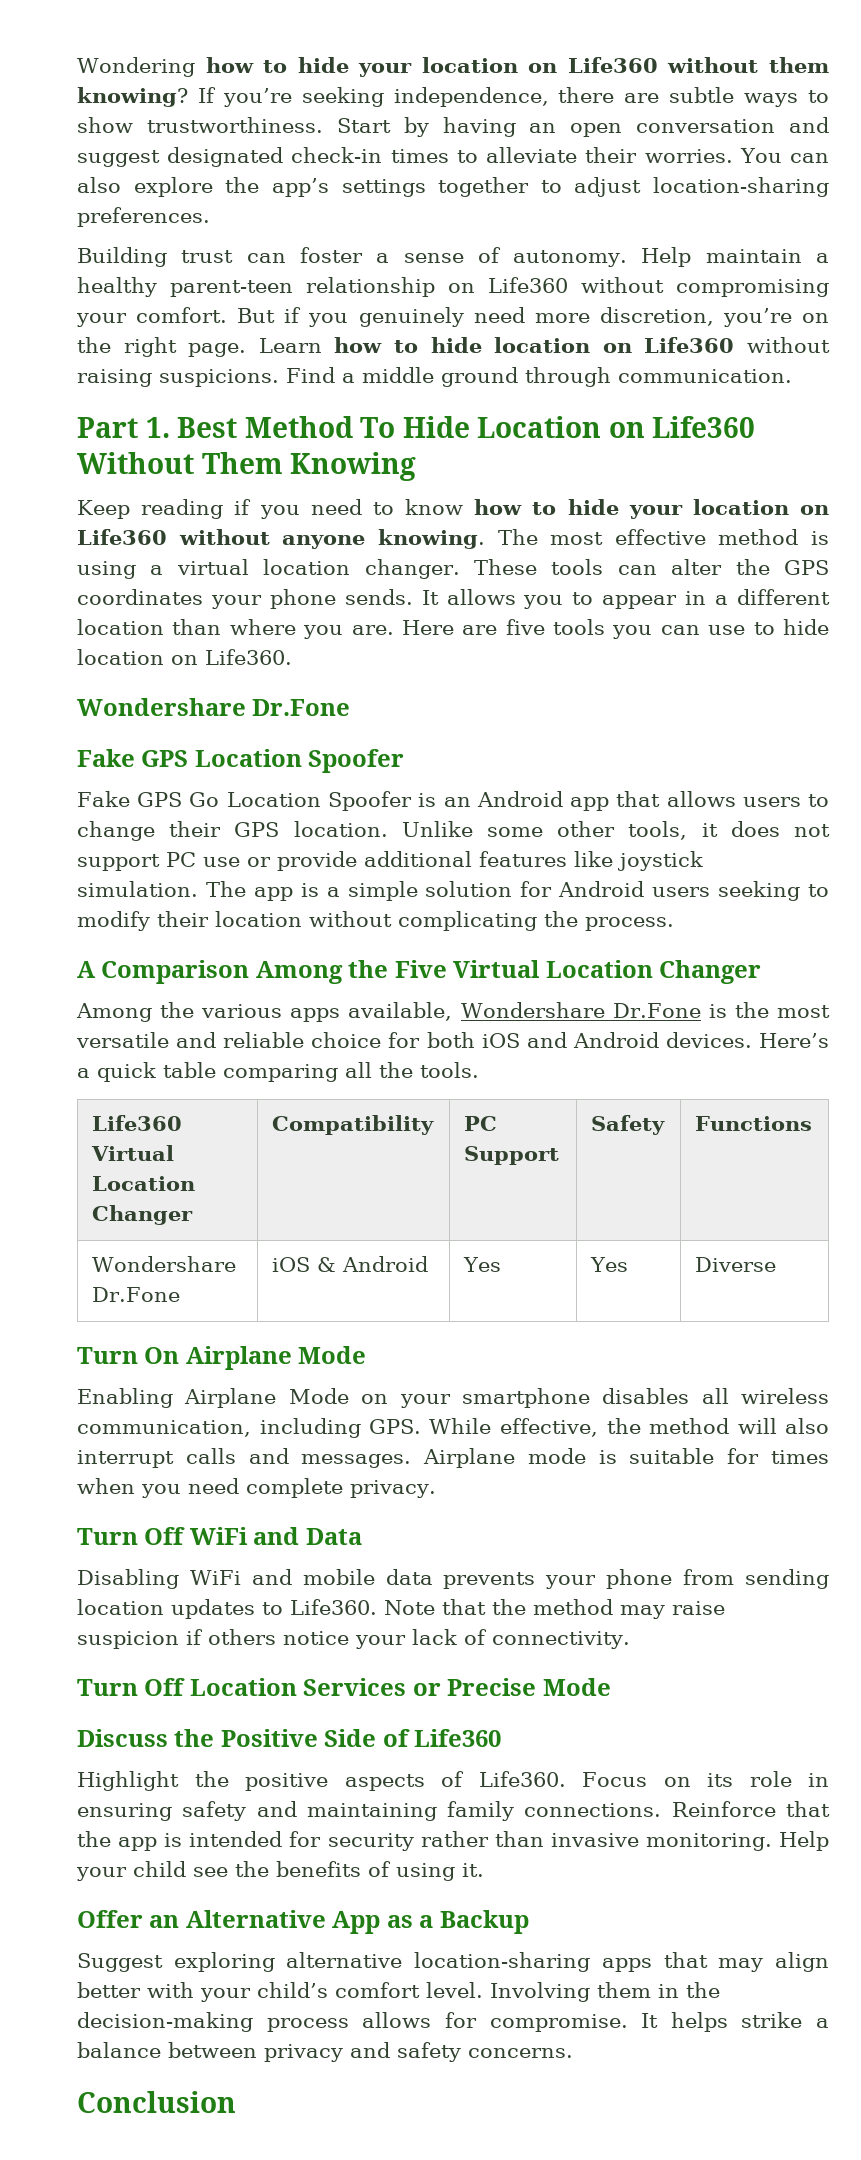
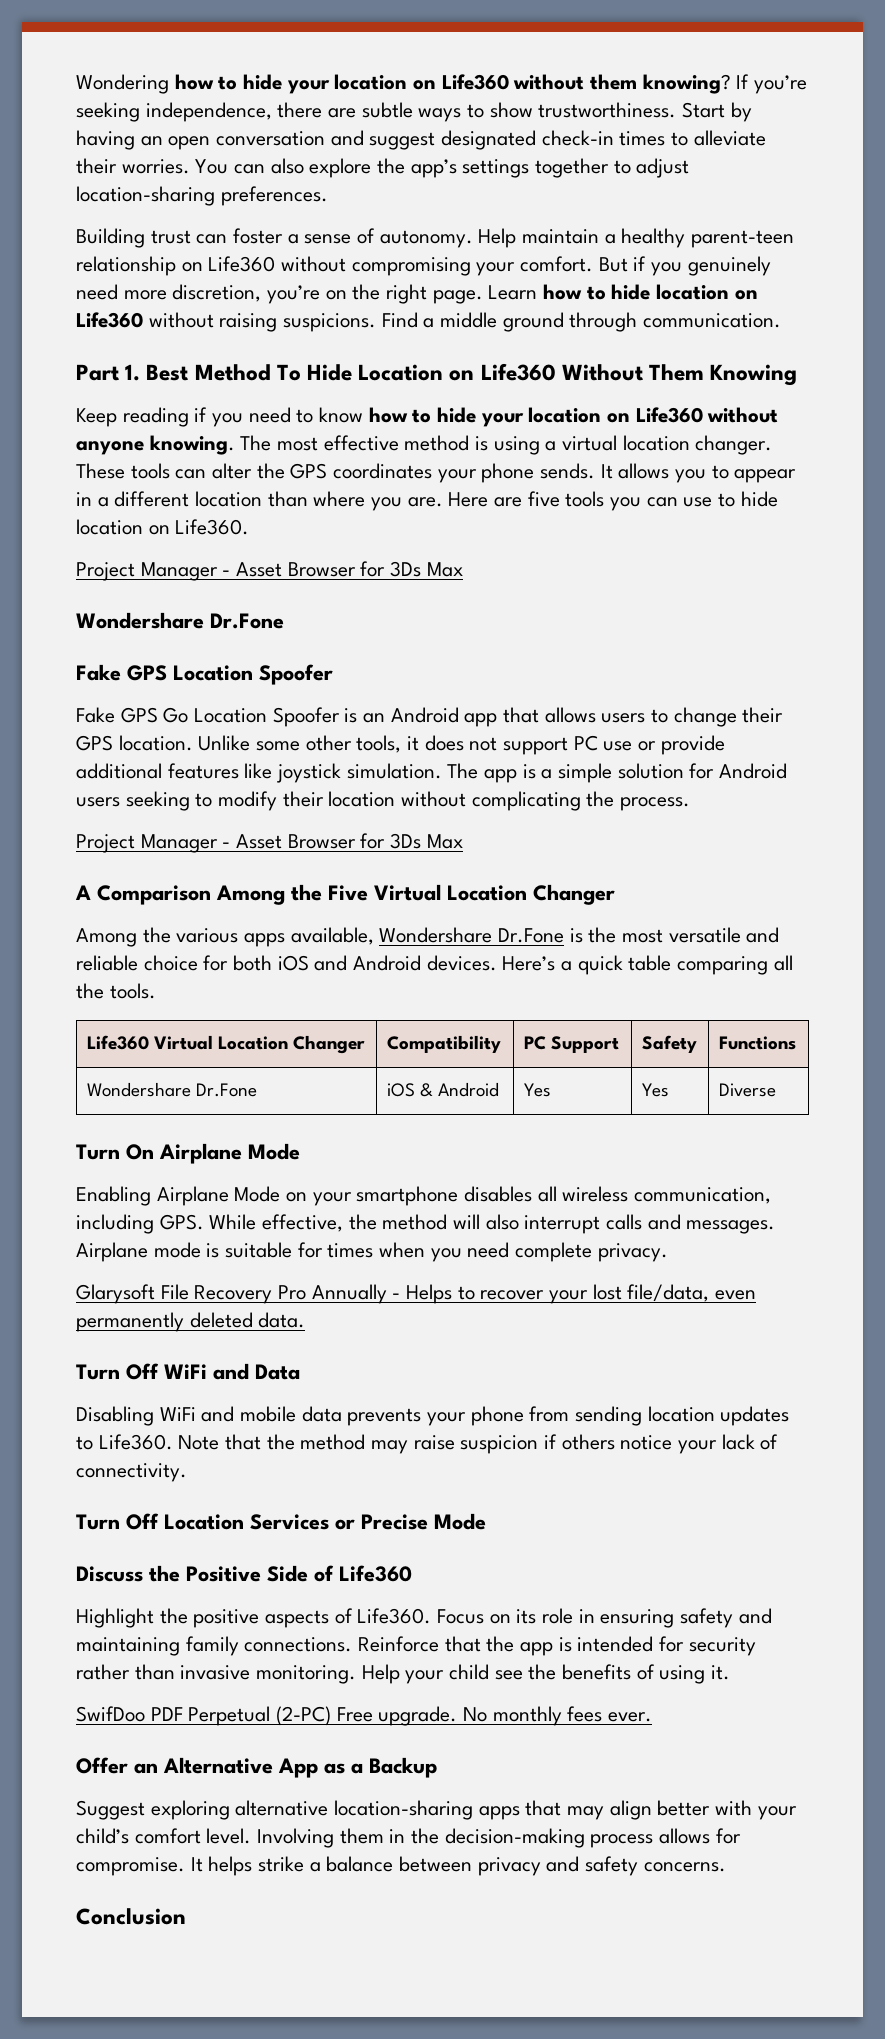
(292, 657) none -> [76,561,463,581] // Project Manager - Asset Browser for 3Ds Max
(674, 924) none -> [76,833,463,853] // Project Manager - Asset Browser for 3Ds Max
(436, 1489) none -> [76,1284,757,1304] [76,1312,306,1332] // Glarysoft File Recovery Pro Annually - Helps to recover your lost file/data, even permanently deleted data.
(484, 1870) none -> [76,1706,653,1726] // SwifDoo PDF Perpetual (2-PC) Free upgrade. No monthly fees ever.

